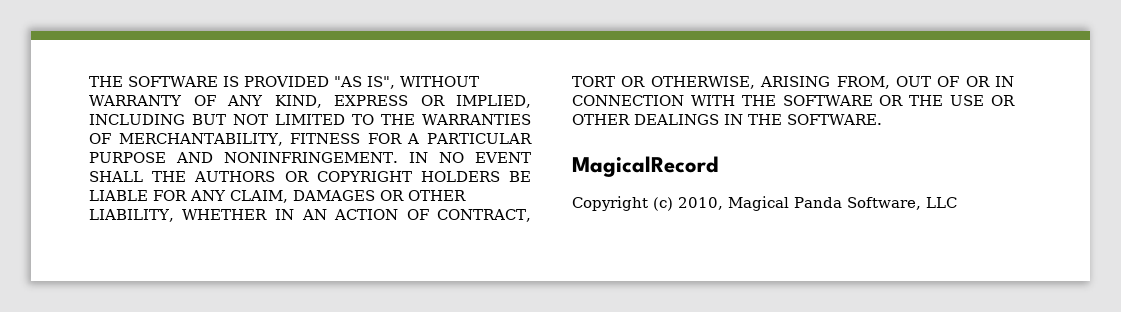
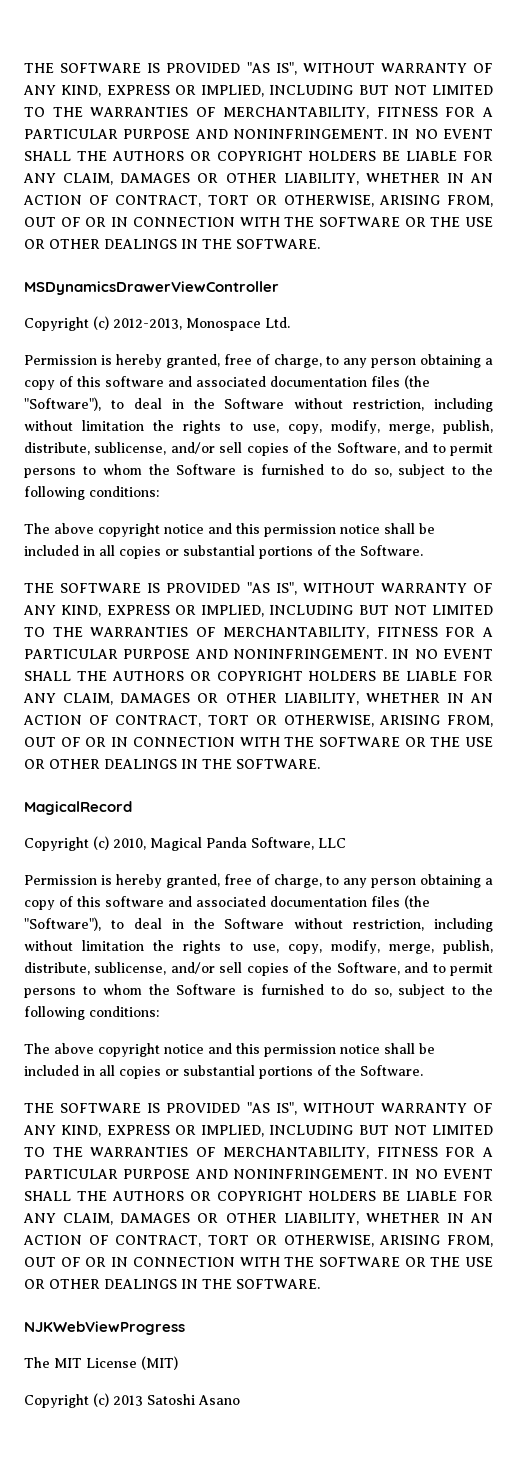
(882, 119) none -> [24,281,279,295] [24,316,290,331] [24,354,493,368] [24,375,430,390] [24,397,493,412] [24,420,493,434] [24,442,493,456] [24,464,493,478] [24,486,159,500] [24,523,435,537] [24,545,423,559] [24,582,493,595] [23,605,493,617] [24,627,493,639] [24,649,493,659] [24,671,493,681] [23,693,493,705] [23,715,493,727] [24,737,493,747] [24,759,320,769] // MSDynamicsDrawerViewController // Copyright (c) 2012-2013, Monospace Ltd. // Permission is hereby granted, free of charge, to any person obtaining a copy of this software and associated documentation files (the "Software"), to deal in the Software without restriction, including without limitation the rights to use, copy, modify, merge, publish, distribute, sublicense, and/or sell copies of the Software, and to permit persons to whom the Software is furnished to do so, subject to the following conditions: // The above copyright notice and this permission notice shall be included in all copies or substantial portions of the Software. // THE SOFTWARE IS PROVIDED "AS IS", WITHOUT WARRANTY OF ANY KIND, EXPRESS OR IMPLIED, INCLUDING BUT NOT LIMITED TO THE WARRANTIES OF MERCHANTABILITY, FITNESS FOR A PARTICULAR PURPOSE AND NONINFRINGEMENT. IN NO EVENT SHALL THE AUTHORS OR COPYRIGHT HOLDERS BE LIABLE FOR ANY CLAIM, DAMAGES OR OTHER LIABILITY, WHETHER IN AN ACTION OF CONTRACT, TORT OR OTHERWISE, ARISING FROM, OUT OF OR IN CONNECTION WITH THE SOFTWARE OR THE USE OR OTHER DEALINGS IN THE SOFTWARE.
(957, 202) none -> [24,874,493,888] [24,895,430,910] [24,917,493,932] [24,940,493,954] [24,962,493,976] [24,984,493,998] [24,1006,159,1020] [24,1043,435,1057] [24,1065,423,1079] [24,1102,493,1115] [23,1125,493,1137] [24,1147,493,1159] [24,1169,493,1179] [24,1191,493,1201] [23,1213,493,1225] [23,1235,493,1247] [24,1257,493,1267] [24,1279,320,1289] [24,1321,185,1335] [24,1356,178,1370] [24,1393,240,1408] // Permission is hereby granted, free of charge, to any person obtaining a copy of this software and associated documentation files (the "Software"), to deal in the Software without restriction, including without limitation the rights to use, copy, modify, merge, publish, distribute, sublicense, and/or sell copies of the Software, and to permit persons to whom the Software is furnished to do so, subject to the following conditions: // The above copyright notice and this permission notice shall be included in all copies or substantial portions of the Software. // THE SOFTWARE IS PROVIDED "AS IS", WITHOUT WARRANTY OF ANY KIND, EXPRESS OR IMPLIED, INCLUDING BUT NOT LIMITED TO THE WARRANTIES OF MERCHANTABILITY, FITNESS FOR A PARTICULAR PURPOSE AND NONINFRINGEMENT. IN NO EVENT SHALL THE AUTHORS OR COPYRIGHT HOLDERS BE LIABLE FOR ANY CLAIM, DAMAGES OR OTHER LIABILITY, WHETHER IN AN ACTION OF CONTRACT, TORT OR OTHERWISE, ARISING FROM, OUT OF OR IN CONNECTION WITH THE SOFTWARE OR THE USE OR OTHER DEALINGS IN THE SOFTWARE. // NJKWebViewProgress // The MIT License (MIT) // Copyright (c) 2013 Satoshi Asano

